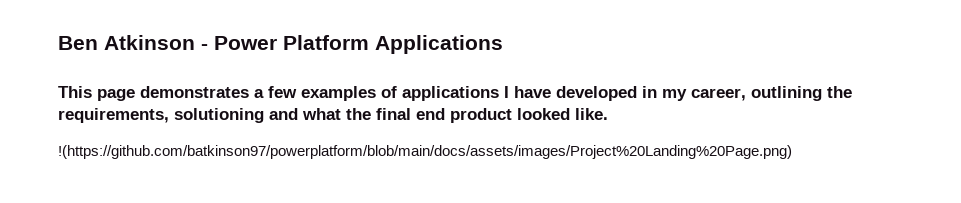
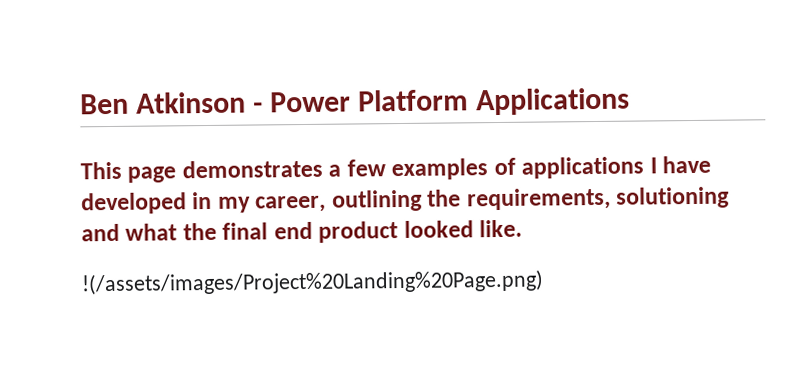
[58,145,792,159] !(https://github.com/batkinson97/powerplatform/blob/main/docs/assets/images/Project%20Landing%20Page.png) -> [81,269,544,296] !(/assets/images/Project%20Landing%20Page.png)

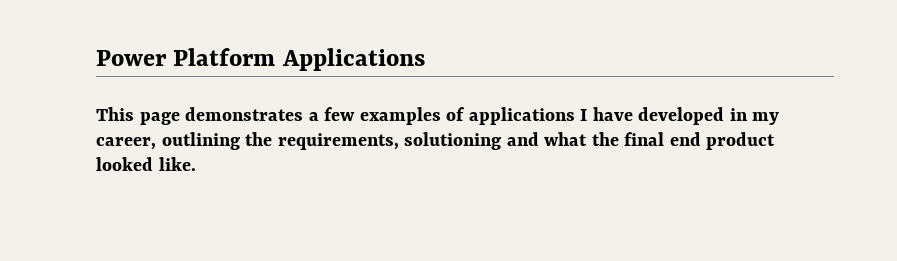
[80,91,264,115] Ben Atkinson - -> (96, 58) none
[81,269,544,296] // !(/assets/images/Project%20Landing%20Page.png) -> (196, 164) none

